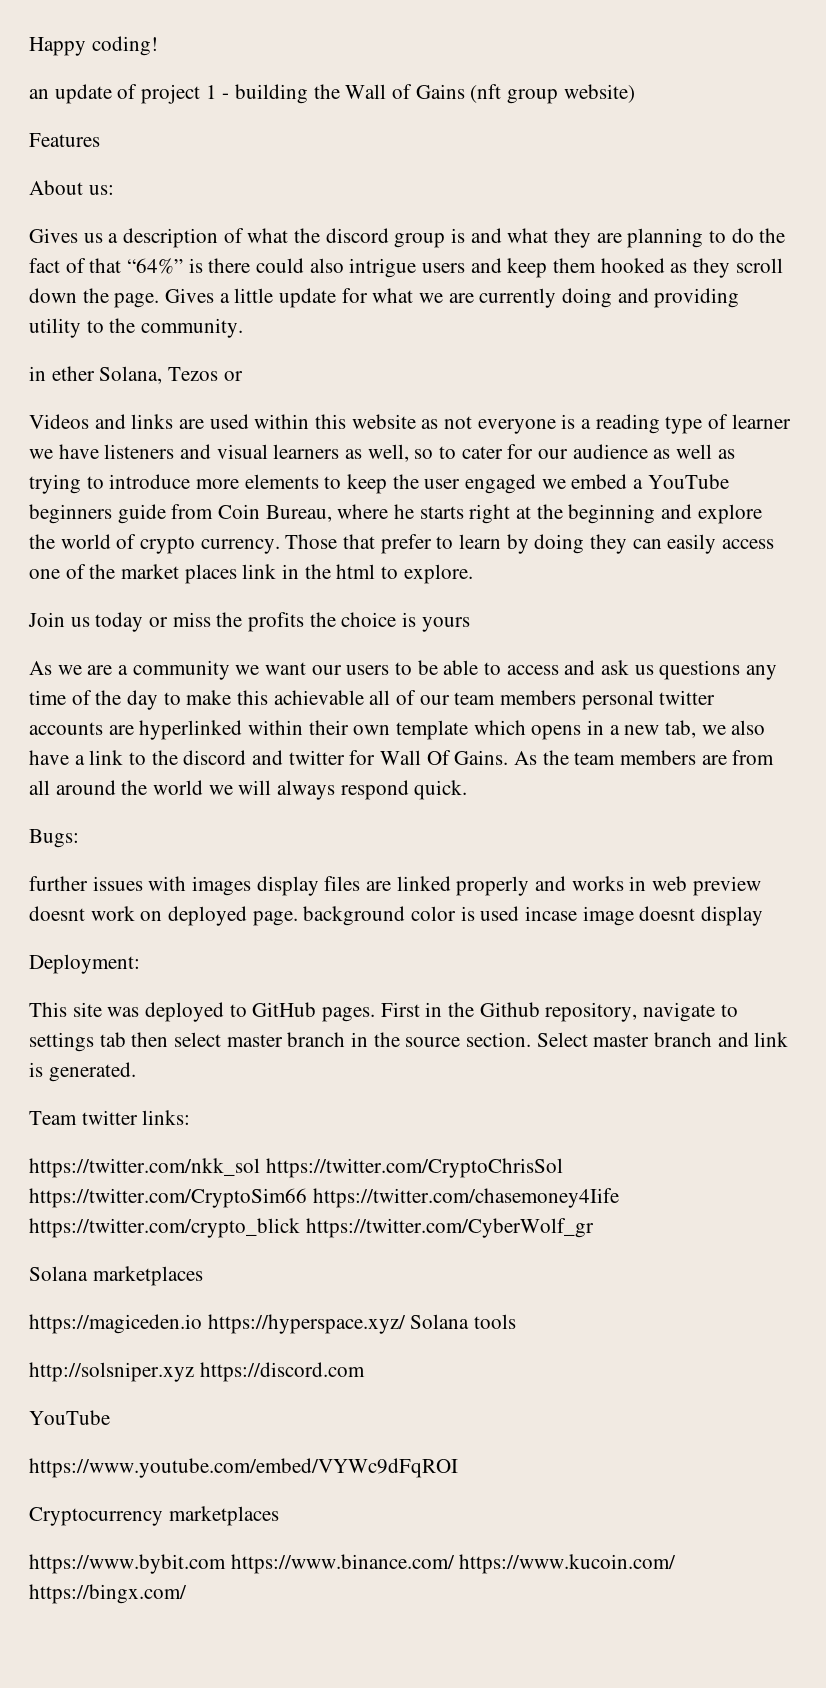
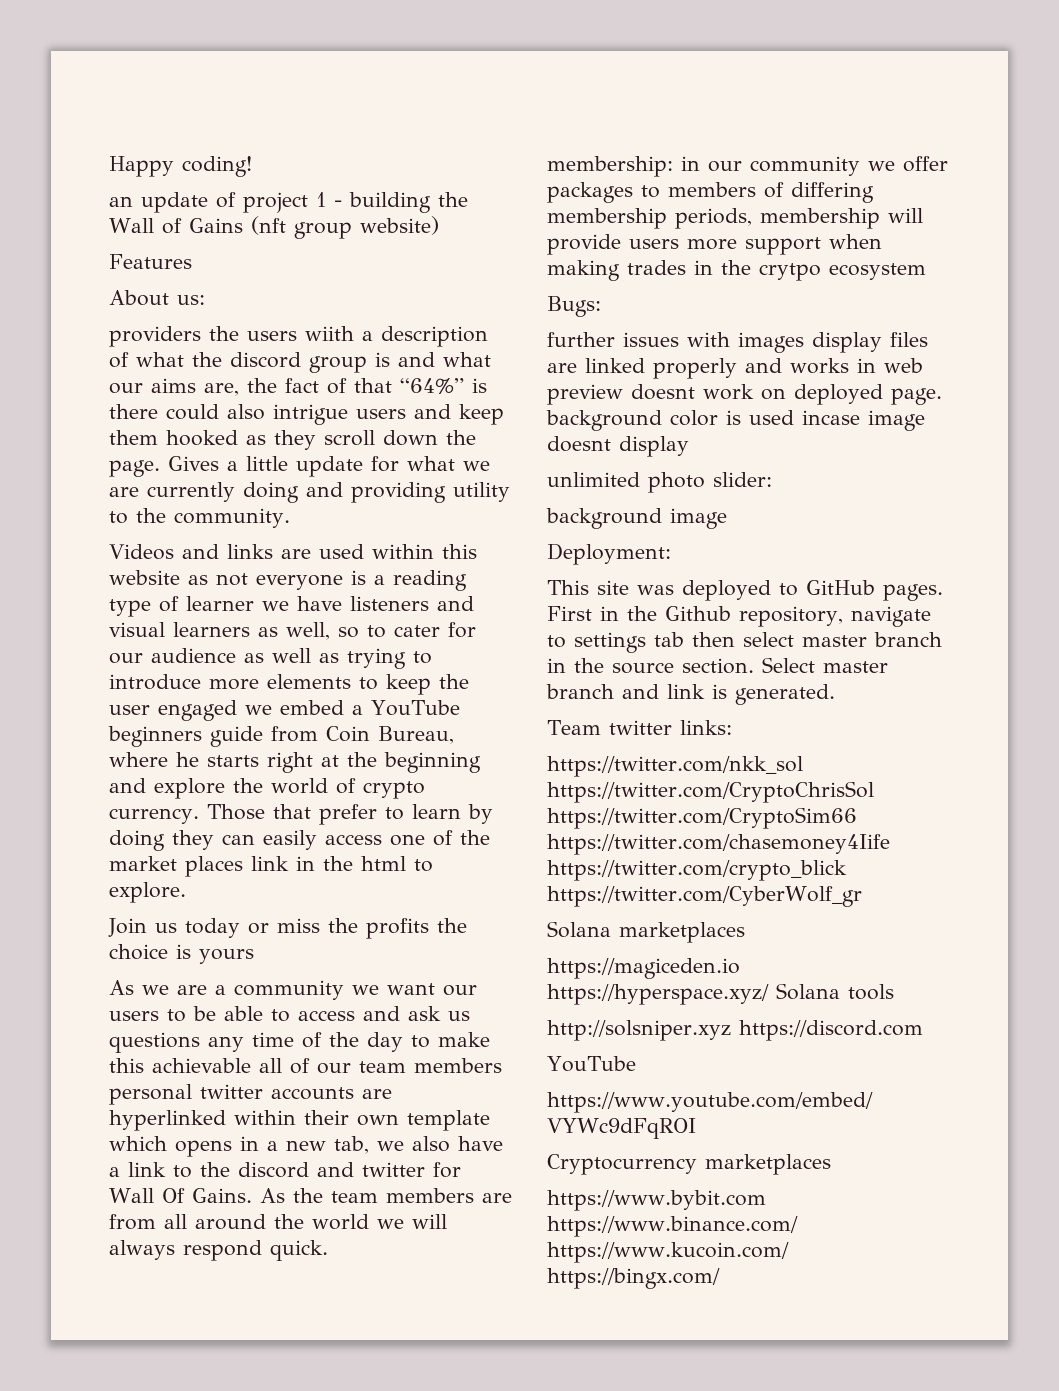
[29,228,103,243] Gives us -> [109,326,354,347] providers the users wiith
[554,228,754,248] they are planning to do -> [109,378,239,396] our aims are,
[29,366,243,384] // in ether Solana, Tezos or -> (290, 518) none
(468, 790) none -> [547,156,948,177] [547,182,874,203] [547,208,923,229] [547,234,882,255] [547,260,926,281] // membership: in our community we offer packages to members of differing membership periods, membership will provide users more support when making trades in the crytpo ecosystem
(764, 916) none -> [547,472,772,493] [546,508,727,529] // unlimited photo slider: // background image

